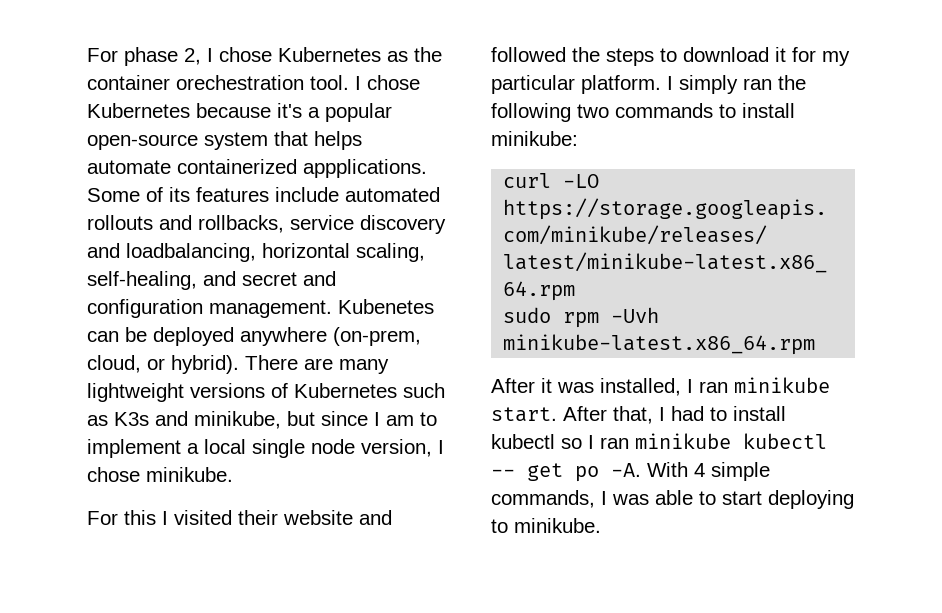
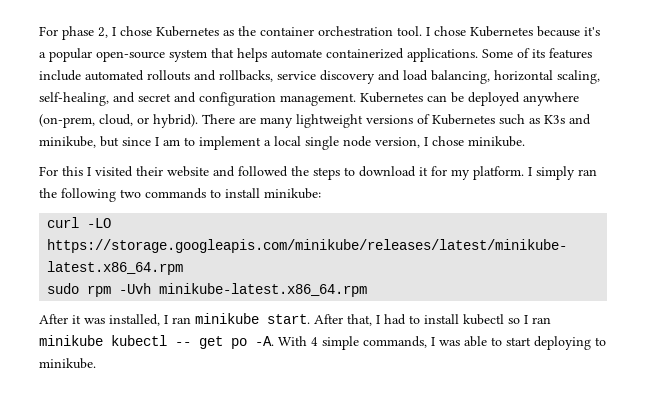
[176,75,304,90] orechestration -> [318,26,393,36] orchestration
[303,159,427,178] appplications. -> [407,48,478,62] applications.
[126,243,256,262] loadbalancing, -> [403,70,490,84] load balancing,
[338,299,434,314] Kubenetes -> [360,92,423,103] Kubernetes
[491,75,575,94] particular -> (470, 174) none

